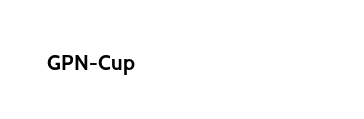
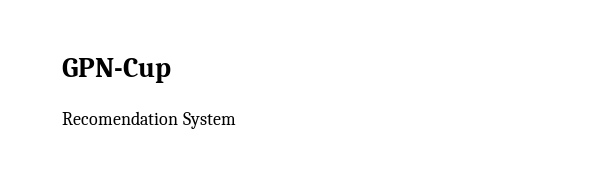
(135, 65) none -> [62,111,236,129] // Recomendation System

